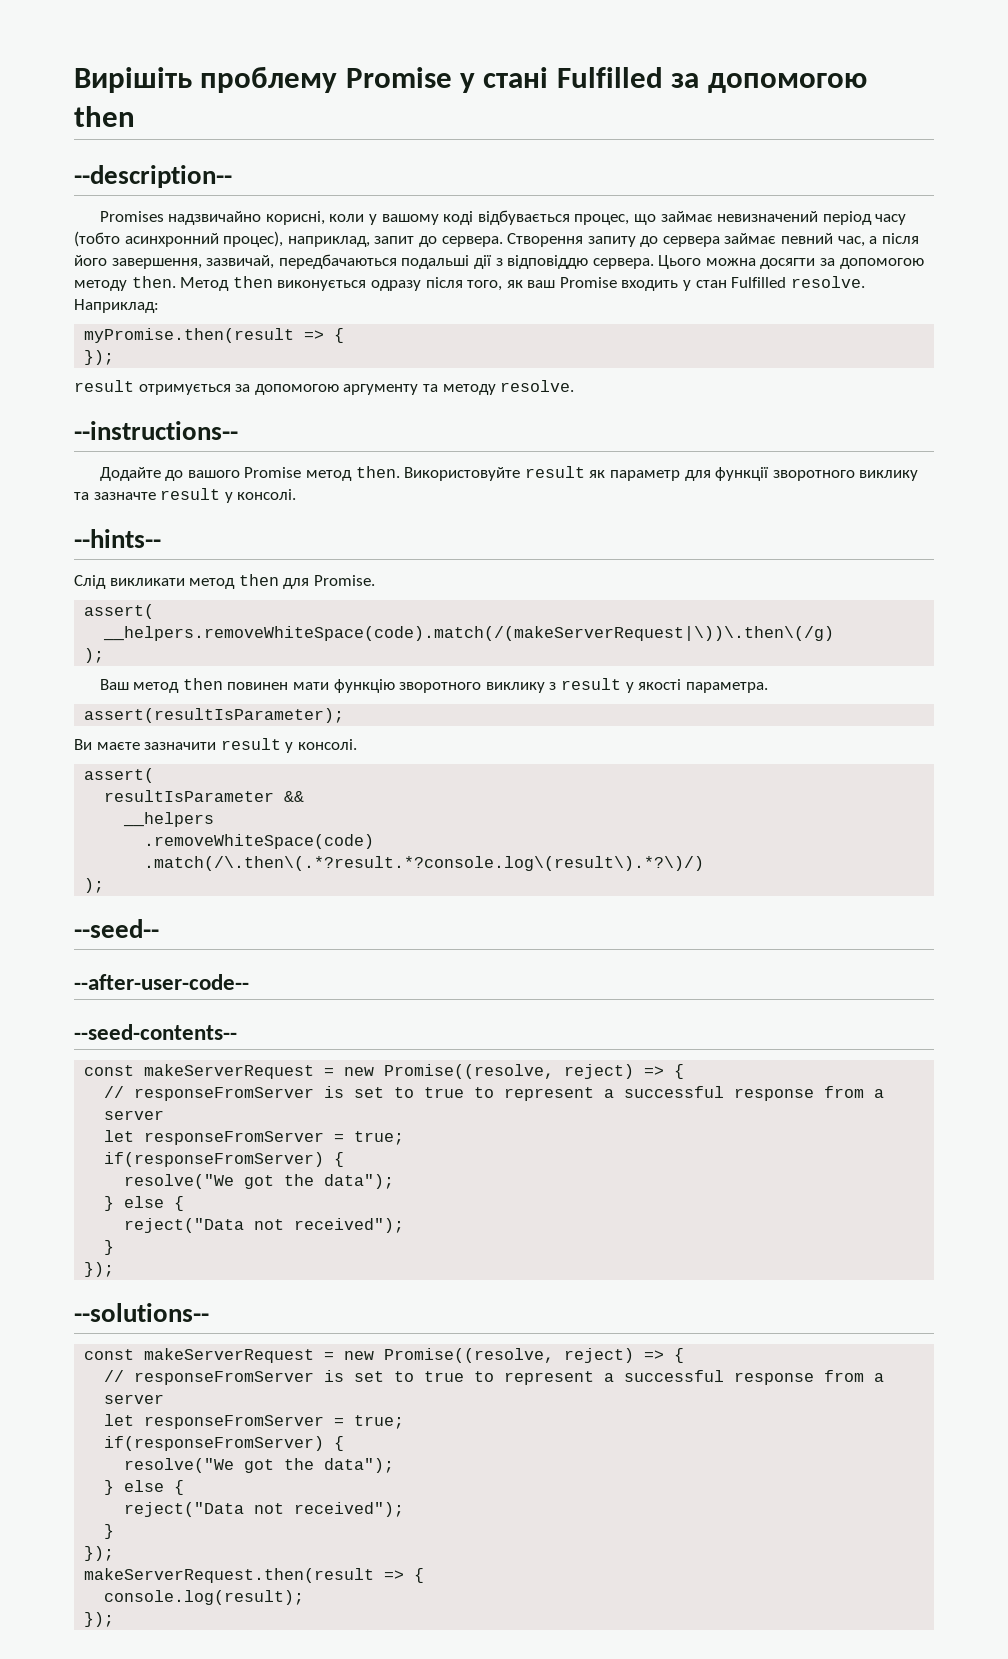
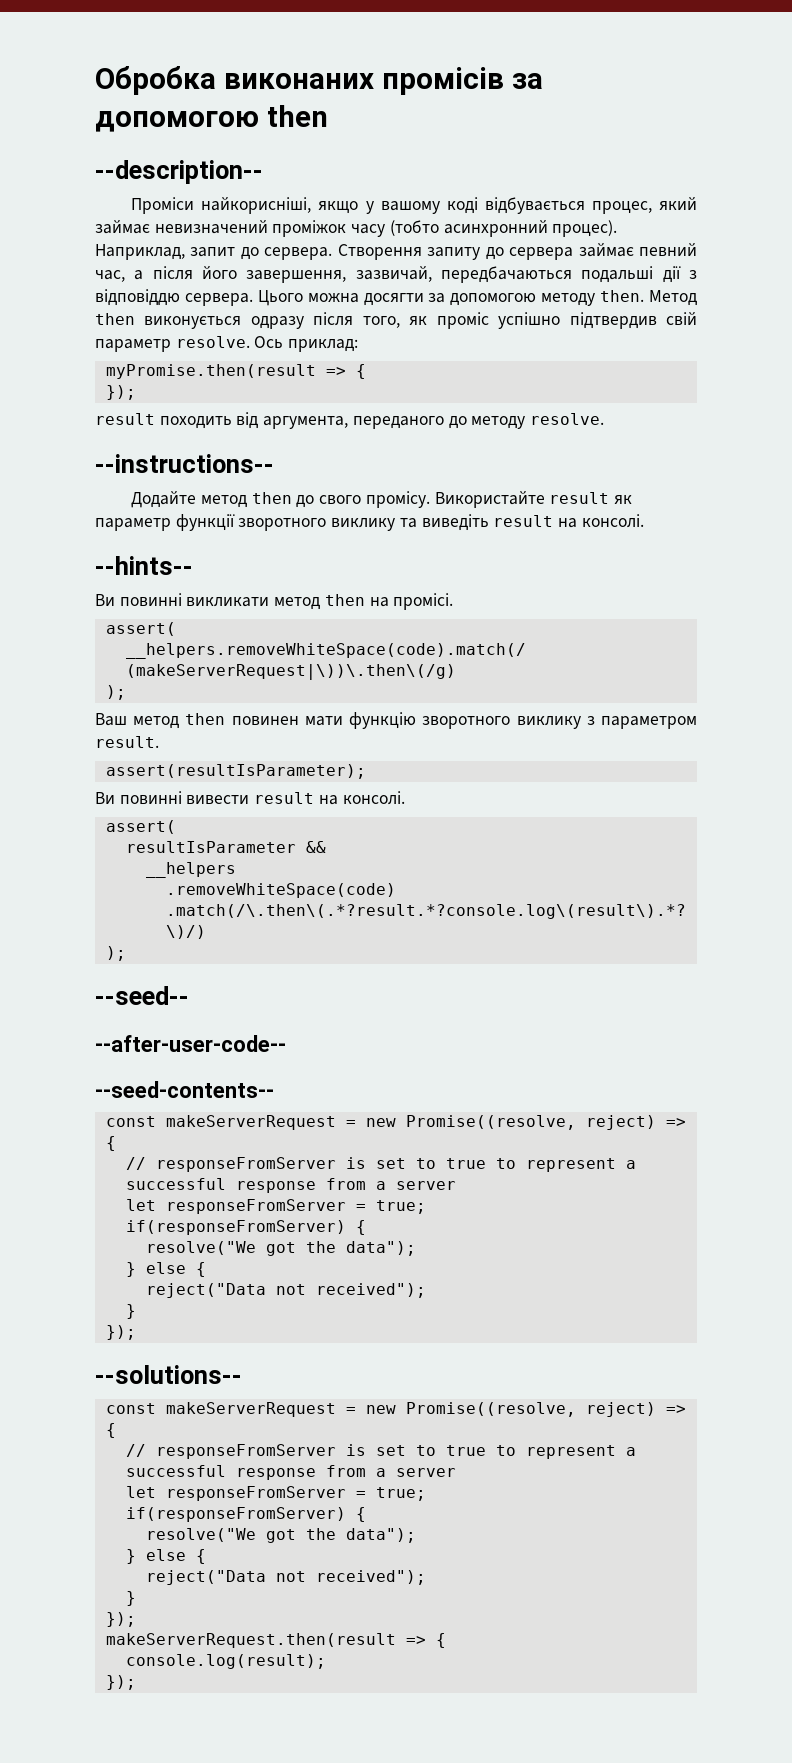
[74,66,663,93] Вирішіть проблему Promise у стані Fulfilled -> [95,66,504,95] Обробка виконаних промісів
[99,211,365,225] Promises надзвичайно корисні, коли -> [131,197,359,214] Проміси найкорисніші, якщо
[633,214,656,225] що -> [659,197,698,210] який
[822,211,872,225] період -> [272,220,347,237] проміжок
[223,231,370,247] процес), наприклад, -> [552,220,618,237] [95,244,185,260] процес). Наприклад,
[527,276,865,291] [74,299,159,313] ваш Promise входить у стан Fulfilled resolve. Наприклад: -> [436,312,698,329] [95,336,359,352] проміс успішно підтвердив свій параметр resolve. Ось приклад:
[138,384,438,395] отримується за допомогою аргументу та -> [159,412,467,429] походить від аргумента, переданого до
[165,466,521,481] до вашого Promise метод then. Використовуйте -> [200,491,545,508] метод then до свого промісу. Використайте
[684,470,711,481] для -> (171, 524) none
[93,488,233,503] зазначте result у -> [421,514,578,531] виведіть result на
[74,575,106,589] Слід -> [95,593,182,606] Ви повинні
[283,575,375,589] для Promise. -> [369,593,454,610] на промісі.
[560,678,768,693] [84,708,345,723] [74,738,294,753] result у якості параметра. // assert(resultIsParameter); // Ви маєте зазначити result у -> [601,716,697,729] [95,736,159,748] [105,764,366,779] [95,791,338,805] параметром result. // assert(resultIsParameter); // Ви повинні вивести result на

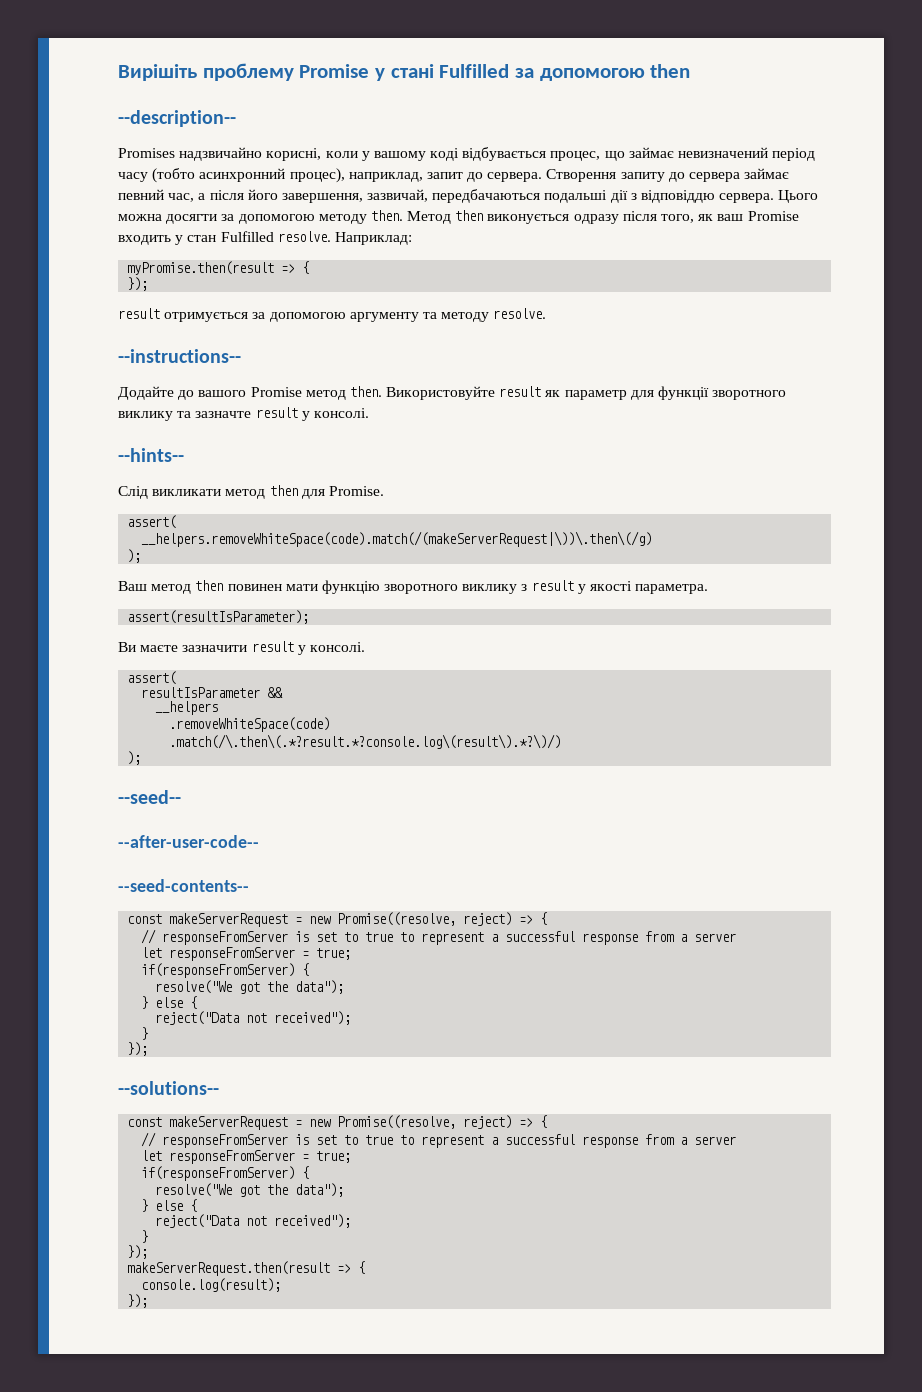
[95,66,504,95] Обробка виконаних промісів -> [118,63,510,81] Вирішіть проблему Promise у стані Fulfilled
[131,197,359,214] Проміси найкорисніші, якщо -> [118,147,358,161] Promises надзвичайно корисні, коли
[659,197,698,210] який -> [604,151,625,161] що
[272,220,347,237] проміжок -> [772,148,816,161] період
[552,220,618,237] [95,244,185,260] процес). Наприклад, -> [289,168,423,183] процес), наприклад,
[436,312,698,329] [95,336,359,352] проміс успішно підтвердив свій параметр resolve. Ось приклад: -> [717,211,799,221] [118,231,412,245] ваш Promise входить у стан Fulfilled resolve. Наприклад:
[159,412,467,429] походить від аргумента, переданого до -> [164,312,437,322] отримується за допомогою аргументу та
[200,491,545,508] метод then до свого промісу. Використайте -> [178,386,496,400] до вашого Promise метод then. Використовуйте
(171, 524) none -> [630,390,654,400] для
[421,514,578,531] виведіть result на -> [195,407,310,421] зазначте result у
[95,593,182,606] Ви повинні -> [118,486,148,499] Слід
[369,593,454,610] на промісі. -> [301,486,384,499] для Promise.
[601,716,697,729] [95,736,159,748] [105,764,366,779] [95,791,338,805] параметром result. // assert(resultIsParameter); // Ви повинні вивести result на -> [531,580,709,594] [127,610,310,624] [118,641,306,655] result у якості параметра. // assert(resultIsParameter); // Ви маєте зазначити result у

